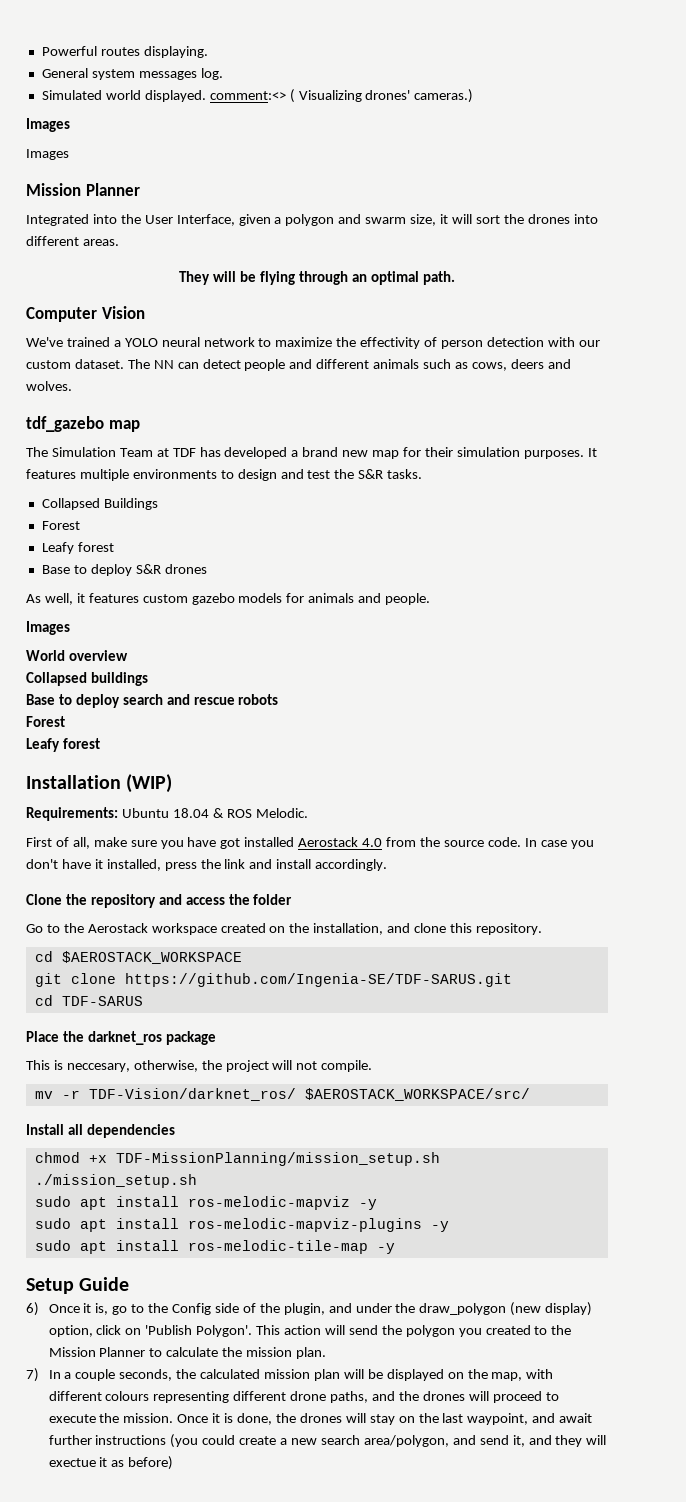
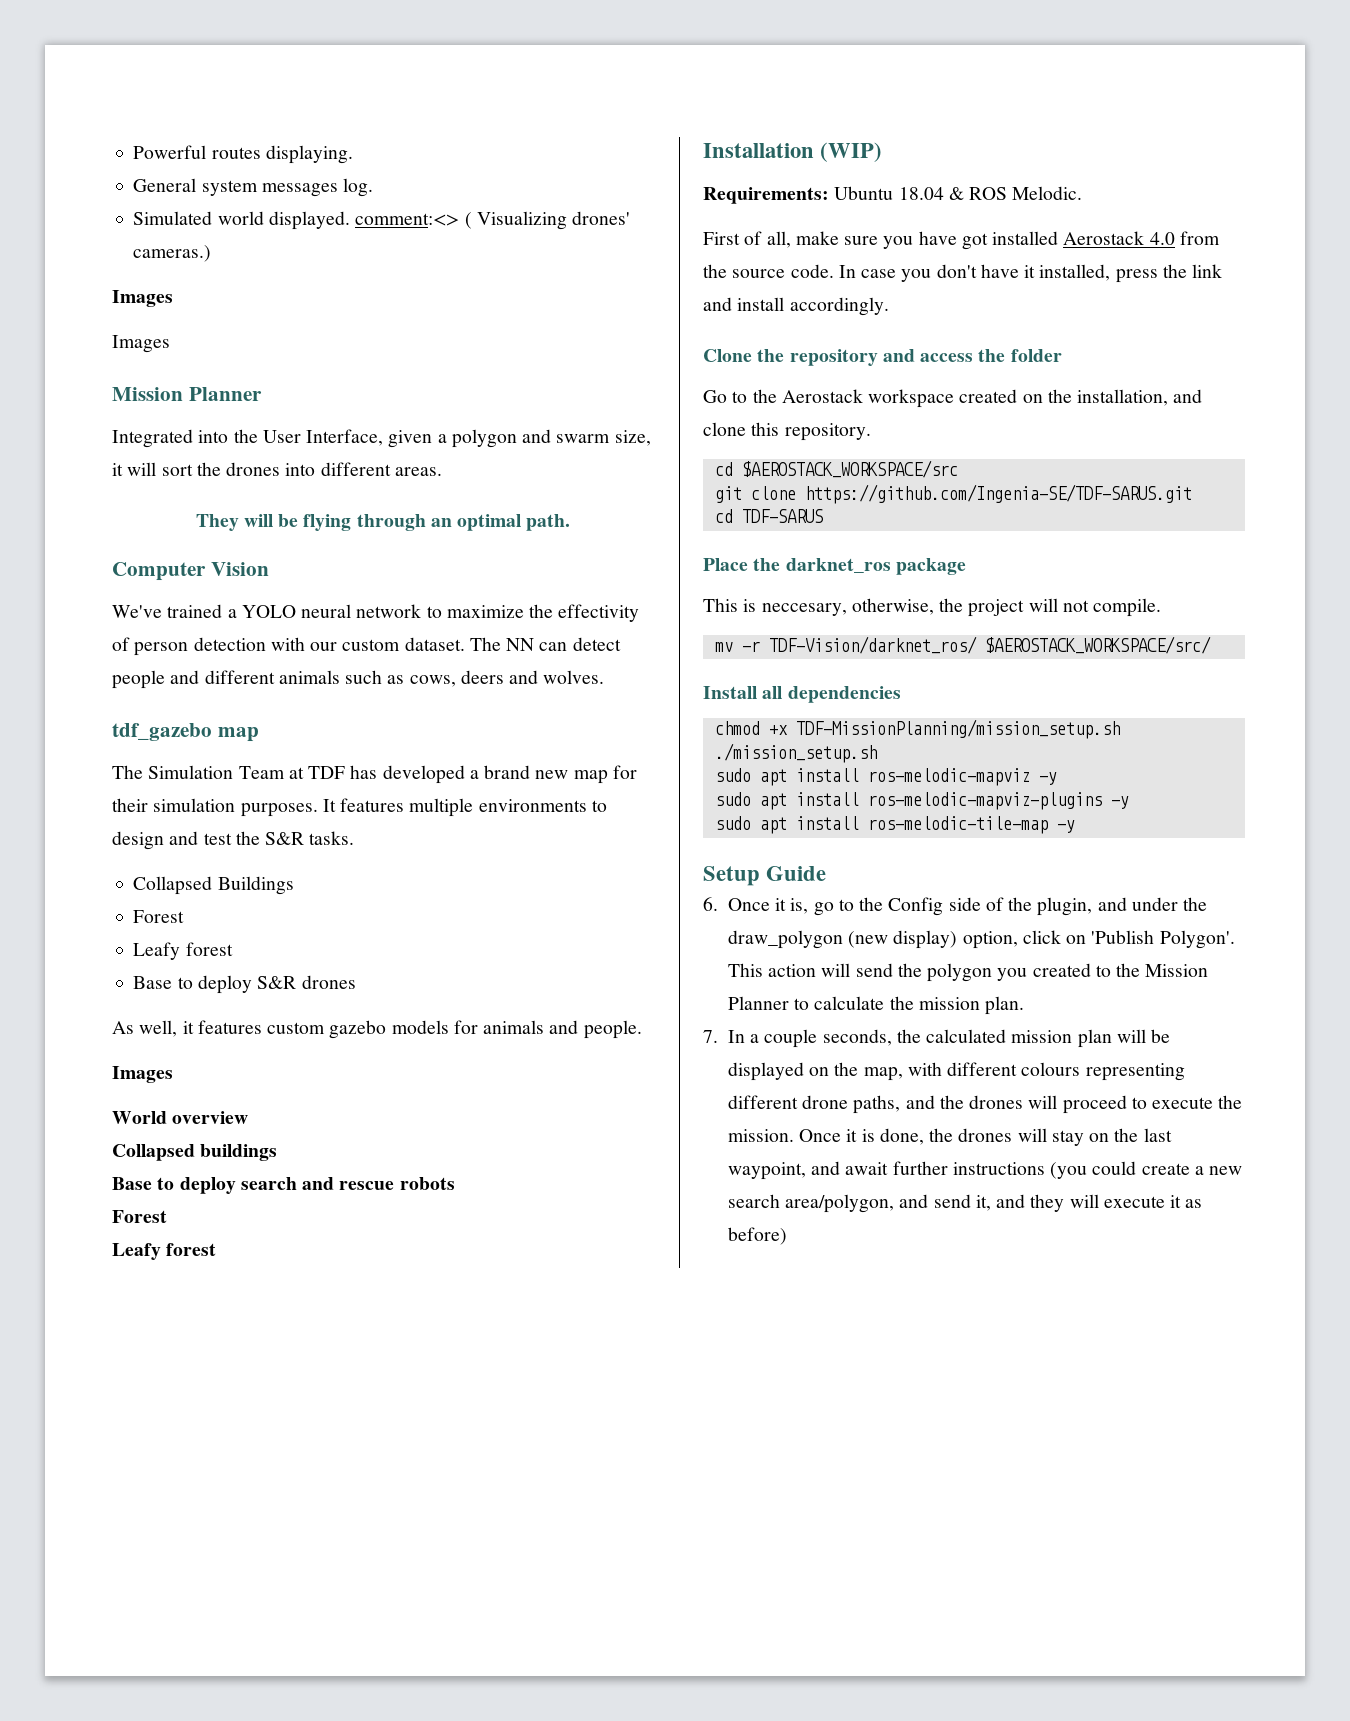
[61,951,242,964] $AEROSTACK_WORKSPACE -> [741,460,958,478] $AEROSTACK_WORKSPACE/src
[26,1302,39,1316] 6) -> [703,897,718,911] 6.
[26,1368,39,1382] 7) -> [703,1030,718,1043] 7.
[48,1458,96,1467] exectue -> [1103,1196,1165,1208] execute

